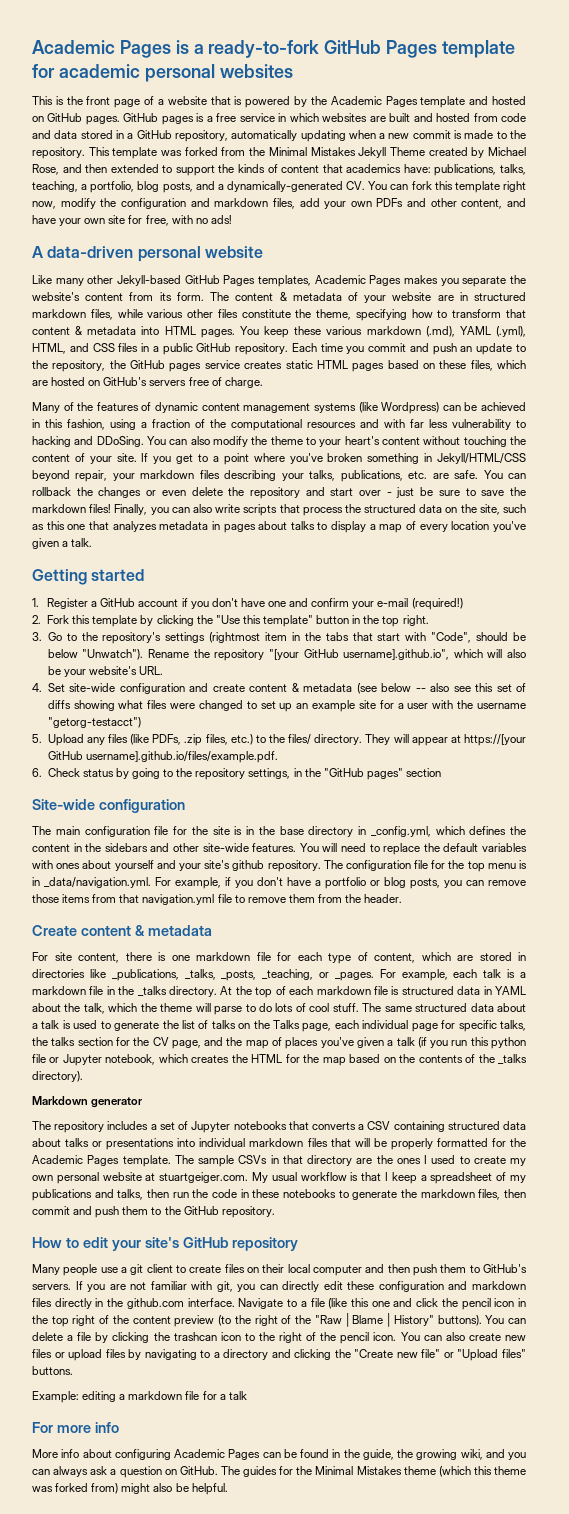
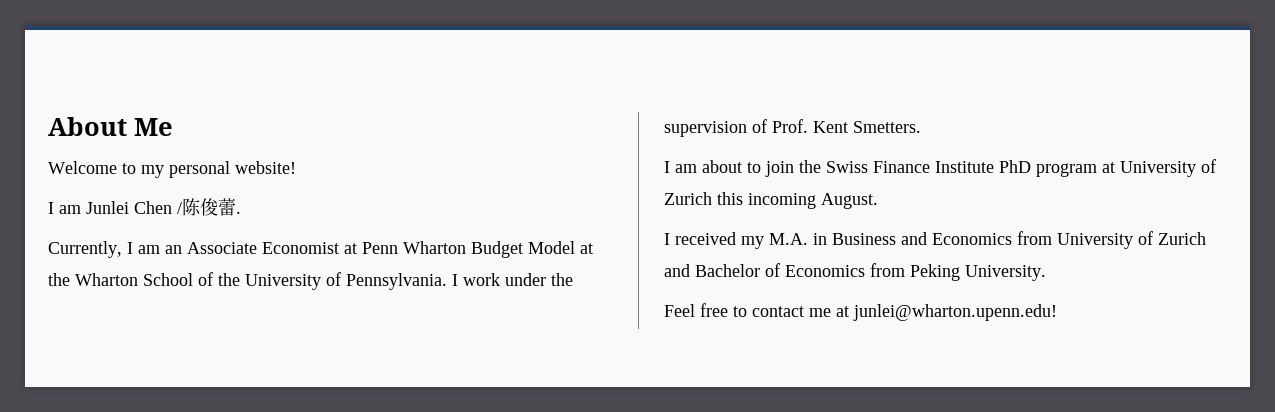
[32,40,516,58] [32,64,293,82] [32,96,526,108] [32,113,527,125] [32,130,526,142] [32,147,526,159] [32,164,526,176] [32,181,527,193] [32,198,527,209] [32,215,232,226] [32,246,263,262] [32,275,527,287] [32,292,526,303] [32,309,526,321] [32,326,526,338] [32,343,526,355] [32,360,526,372] [32,377,263,388] [32,402,527,414] [32,419,526,431] [32,436,526,447] [32,453,526,465] [32,470,526,482] [32,487,526,499] [32,504,526,516] [32,521,526,533] [32,538,93,549] [32,569,145,585] [32,598,463,610] [32,615,429,627] [32,632,526,644] [47,649,526,661] [47,666,164,677] [32,683,527,694] [47,700,526,712] [47,717,141,728] [32,734,526,746] [47,751,278,763] [32,768,442,780] [32,799,185,813] [32,826,526,837] [32,843,528,855] [32,860,527,872] [32,877,526,889] [32,894,403,905] [32,925,212,936] [32,952,526,964] [32,969,527,981] [32,986,527,998] [32,1003,526,1015] [32,1020,527,1032] [32,1037,527,1049] [32,1054,528,1066] [32,1071,83,1082] [32,1096,143,1108] [32,1121,526,1133] [32,1138,526,1150] [32,1155,526,1167] [32,1172,527,1184] [32,1189,526,1201] [32,1206,275,1218] [32,1237,299,1251] [32,1264,527,1276] [32,1281,526,1292] [32,1298,526,1310] [32,1313,527,1327] [32,1332,526,1344] [32,1349,526,1361] [32,1366,73,1375] [32,1391,247,1403] [32,1422,119,1433] [32,1449,526,1460] [32,1466,526,1478] [32,1483,228,1495] Academic Pages is a ready-to-fork GitHub Pages template for academic personal websites // This is the front page of a website that is powered by the Academic Pages template and hosted on GitHub pages. GitHub pages is a free service in which websites are built and hosted from code and data stored in a GitHub repository, automatically updating when a new commit is made to the repository. This template was forked from the Minimal Mistakes Jekyll Theme created by Michael Rose, and then extended to support the kinds of content that academics have: publications, talks, teaching, a portfolio, blog posts, and a dynamically-generated CV. You can fork this template right now, modify the configuration and markdown files, add your own PDFs and other content, and have your own site for free, with no ads! // A data-driven personal website // Like many other Jekyll-based GitHub Pages templates, Academic Pages makes you separate the website's content from its form. The content & metadata of your website are in structured markdown files, while various other files constitute the theme, specifying how to transform that content & metadata into HTML pages. You keep these various markdown (.md), YAML (.yml), HTML, and CSS files in a public GitHub repository. Each time you commit and push an update to the repository, the GitHub pages service creates static HTML pages based on these files, which are hosted on GitHub's servers free of charge. // Many of the features of dynamic content management systems (like Wordpress) can be achieved in this fashion, using a fraction of the computational resources and with far less vulnerability to hacking and DDoSing. You can also modify the theme to your heart's content without touching the content of your site. If you get to a point where you've broken something in Jekyll/HTML/CSS beyond repair, your markdown files describing your talks, publications, etc. are safe. You can rollback the changes or even delete the repository and start over - just be sure to save the markdown files! Finally, you can also write scripts that process the structured data on the site, such as this one that analyzes metadata in pages about talks to display a map of every location you've given a talk. // Getting started // 1. Register a GitHub account if you don't have one and confirm your e-mail (required!) // 2. Fork this template by clicking the "Use this template" button in the top right. // 3. Go to the repository's settings (rightmost item in the tabs that start with "Code", should be below "Unwatch"). Rename the repository "[your GitHub username].github.io", which will also be your website's URL. // 4. Set site-wide configuration and create content & metadata (see below -- also see this set of diffs showing what files were changed to set up an example site for a user with the username "getorg-testacct") // 5. Upload any files (like PDFs, .zip files, etc.) to the files/ directory. They will appear at https://[your GitHub username].github.io/files/example.pdf. // 6. Check status by going to the repository settings, in the "GitHub pages" section // Site-wide configuration // The main configuration file for the site is in the base directory in _config.yml, which defines the content in the sidebars and other site-wide features. You will need to replace the default variables with ones about yourself and your site's github repository. The configuration file for the top menu is in _data/navigation.yml. For example, if you don't have a portfolio or blog posts, you can remove those items from that navigation.yml file to remove them from the header. // Create content & metadata // For site content, there is one markdown file for each type of content, which are stored in directories like _publications, _talks, _posts, _teaching, or _pages. For example, each talk is a markdown file in the _talks directory. At the top of each markdown file is structured data in YAML about the talk, which the theme will parse to do lots of cool stuff. The same structured data about a talk is used to generate the list of talks on the Talks page, each individual page for specific talks, the talks section for the CV page, and the map of places you've given a talk (if you run this python file or Jupyter notebook, which creates the HTML for the map based on the contents of the _talks directory). // Markdown generator // The repository includes a set of Jupyter notebooks that converts a CSV containing structured data about talks or presentations into individual markdown files that will be properly formatted for the Academic Pages template. The sample CSVs in that directory are the ones I used to create my own personal website at stuartgeiger.com. My usual workflow is that I keep a spreadsheet of my publications and talks, then run the code in these notebooks to generate the markdown files, then commit and push them to the GitHub repository. // How to edit your site's GitHub repository // Many people use a git client to create files on their local computer and then push them to GitHub's servers. If you are not familiar with git, you can directly edit these configuration and markdown files directly in the github.com interface. Navigate to a file (like this one and click the pencil icon in the top right of the content preview (to the right of the "Raw | Blame | History" buttons). You can delete a file by clicking the trashcan icon to the right of the pencil icon. You can also create new files or upload files by navigating to a directory and clicking the "Create new file" or "Upload files" buttons. // Example: editing a markdown file for a talk // For more info // More info about configuring Academic Pages can be found in the guide, the growing wiki, and you can always ask a question on GitHub. The guides for the Minimal Mistakes theme (which this theme was forked from) might also be helpful. -> [48,117,173,136] [48,161,296,178] [48,198,241,216] [48,241,593,258] [48,272,573,290] [664,119,921,137] [664,159,1216,177] [664,192,878,209] [664,231,1206,249] [664,263,1046,281] [664,303,1057,321] About Me // Welcome to my personal website! // I am Junlei Chen /陈俊蕾. // Currently, I am an Associate Economist at Penn Wharton Budget Model at the Wharton School of the University of Pennsylvania. I work under the supervision of Prof. Kent Smetters. // I am about to join the Swiss Finance Institute PhD program at University of Zurich this incoming August. // I received my M.A. in Business and Economics from University of Zurich and Bachelor of Economics from Peking University. // Feel free to contact me at junlei@wharton.upenn.edu!

